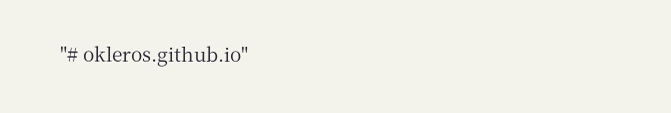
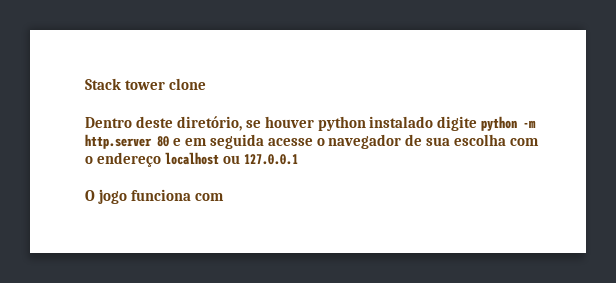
[59,45,250,67] "# okleros.github.io" -> [85,78,207,90] [85,116,537,131] [85,134,540,149] [85,152,298,167] [85,189,224,204] Stack tower clone // Dentro deste diretório, se houver python instalado digite python -m http.server 80 e em seguida acesse o navegador de sua escolha com o endereço localhost ou 127.0.0.1 // O jogo funciona com

